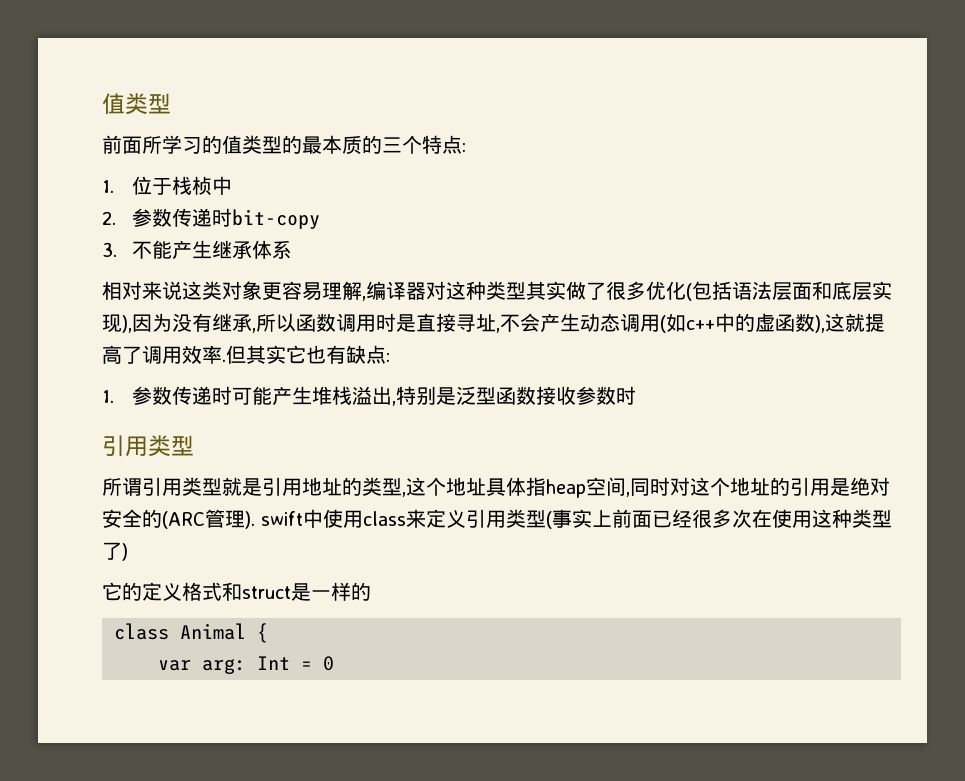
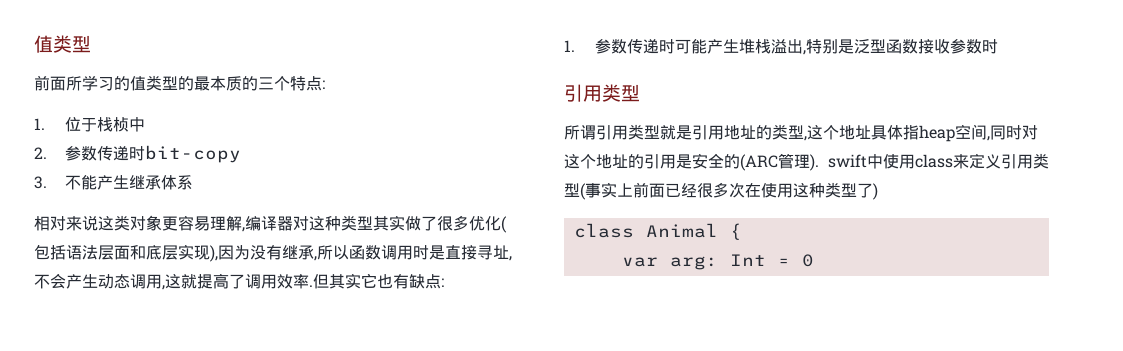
[660,313,825,333] (如c++中的虚函数), -> [162,285,165,290] ,
[850,477,890,496] 绝对 -> (692, 161) none
[102,582,371,601] // 它的定义格式和struct是一样的 -> (878, 191) none

